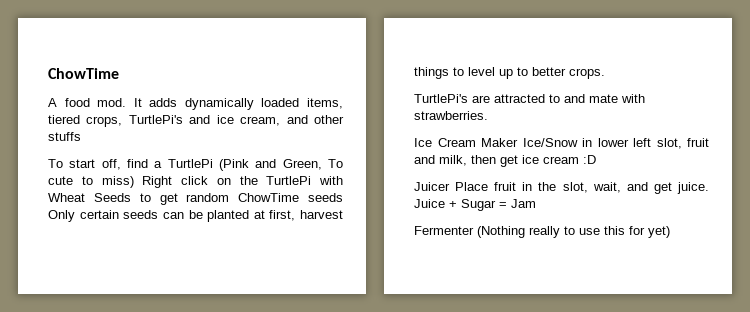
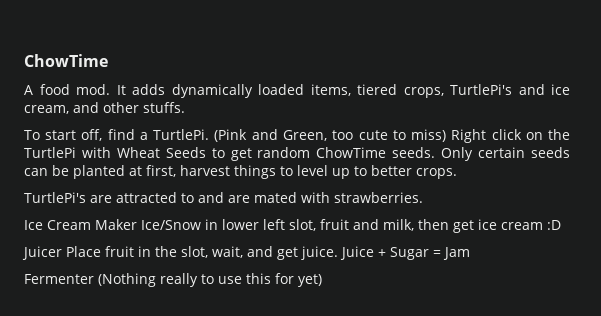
[48,132,81,141] stuffs -> [143,102,185,113] stuffs.
[167,159,213,168] TurtlePi -> [153,129,210,140] TurtlePi.
[328,159,343,168] To -> [332,130,354,140] too
[308,193,343,202] seeds -> [392,147,436,158] seeds.
[589,94,618,103] mate -> [228,192,297,203] are mated

